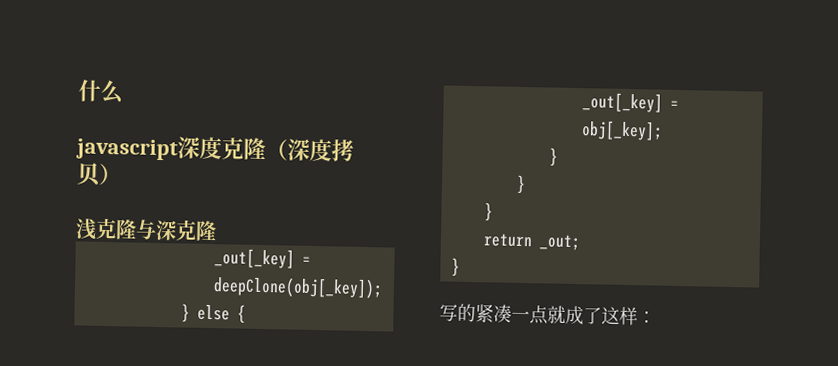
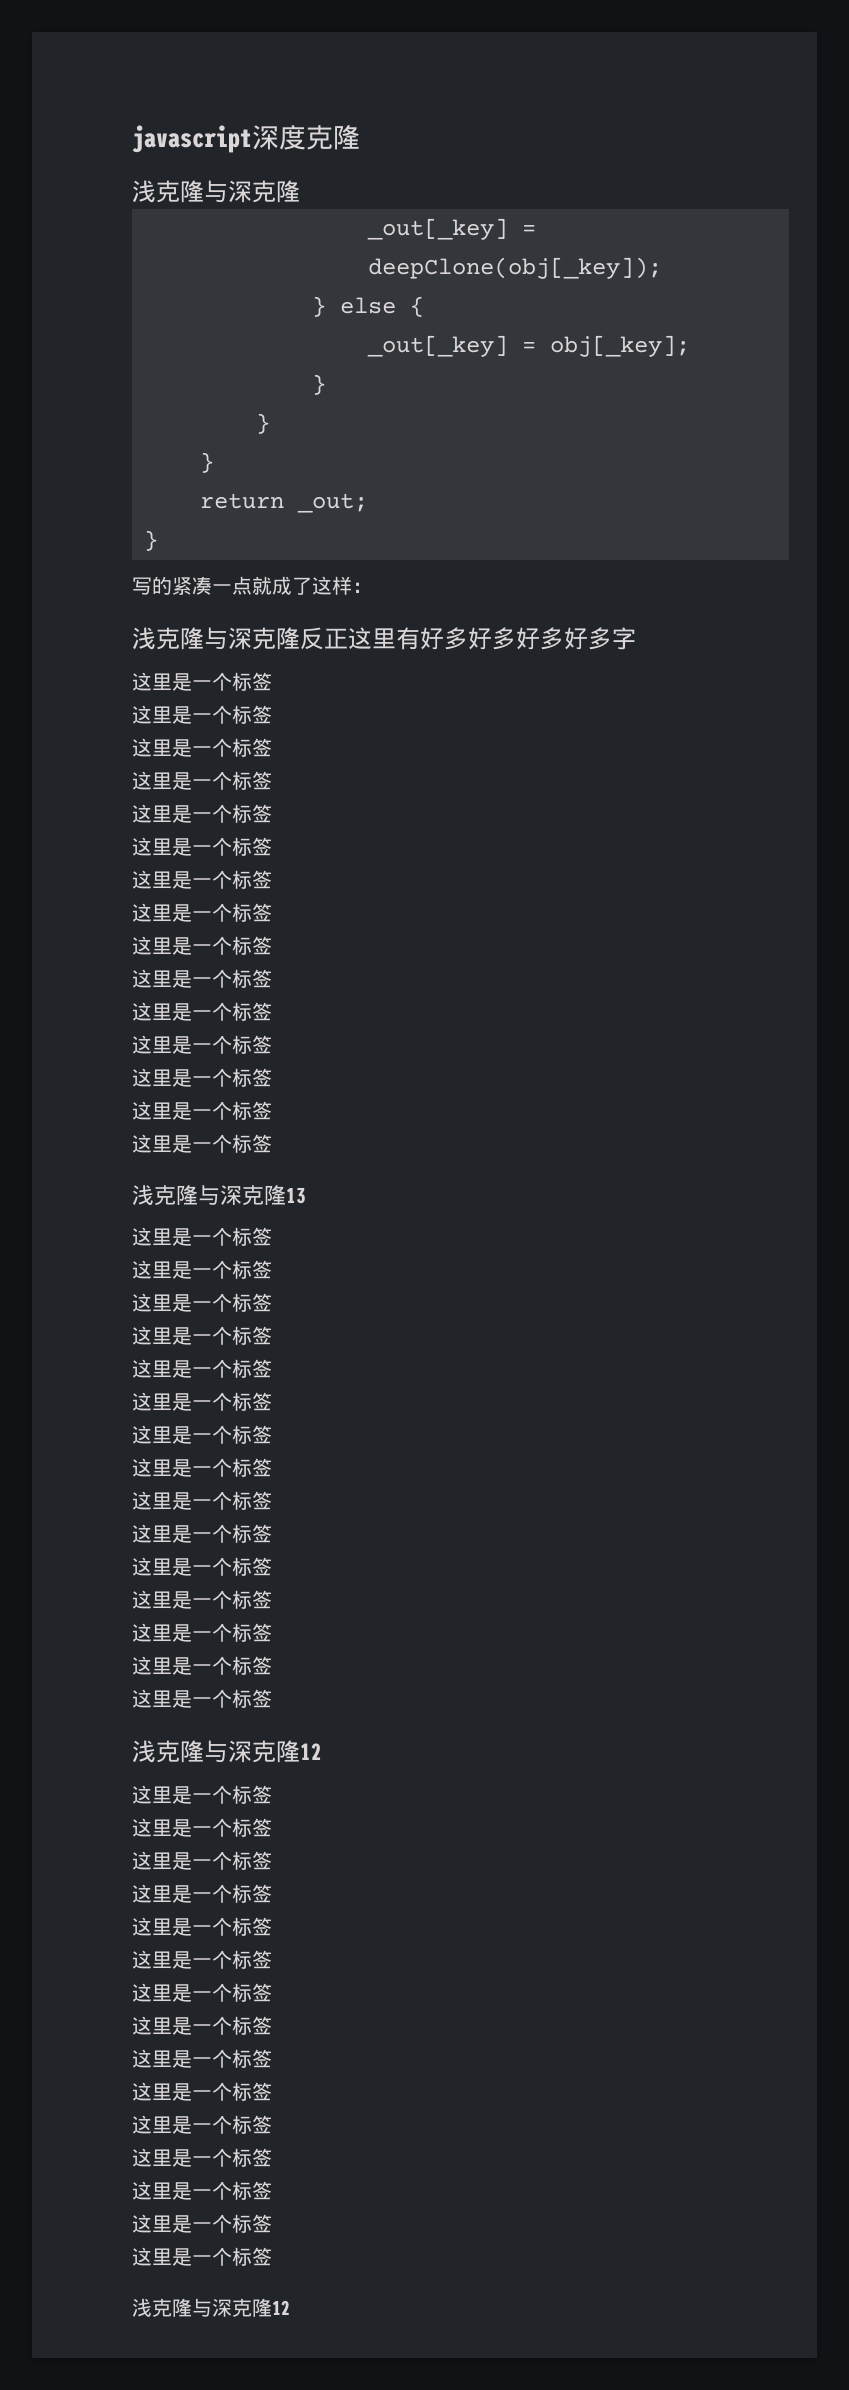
[78,79,124,105] 什么 // -> (132, 139) none
[265,138,354,162] [76,162,122,186] （深度拷贝） -> (360, 137) none
(656, 317) none -> [132,627,636,650] [132,672,272,691] [132,705,272,724] [132,738,272,757] [132,771,272,790] [132,804,272,823] [132,837,272,856] [132,870,272,889] [132,903,272,922] [132,936,272,955] [132,969,272,988] [132,1002,272,1021] [132,1035,272,1054] [132,1068,272,1087] [132,1101,272,1120] [132,1134,272,1153] [132,1185,306,1206] [132,1227,272,1246] [132,1260,272,1279] [132,1293,272,1312] [132,1326,272,1345] [132,1359,272,1378] [132,1392,272,1411] [132,1425,272,1444] [132,1458,272,1477] [132,1491,272,1510] [132,1524,272,1543] [132,1557,272,1576] [132,1590,272,1609] [132,1623,272,1642] [132,1656,272,1675] [132,1689,272,1708] [132,1740,322,1763] [132,1785,272,1804] [132,1818,272,1837] [132,1851,272,1870] [132,1884,272,1903] [132,1917,272,1936] [132,1950,272,1969] [132,1983,272,2002] [132,2016,272,2035] [132,2049,272,2068] [132,2082,272,2101] [132,2115,272,2134] [132,2148,272,2167] [132,2181,272,2200] [132,2214,272,2233] [132,2247,272,2266] [132,2298,290,2317] // 浅克隆与深克隆反正这里有好多好多好多好多字 // 这里是一个标签 // 这里是一个标签 // 这里是一个标签 // 这里是一个标签 // 这里是一个标签 // 这里是一个标签 // 这里是一个标签 // 这里是一个标签 // 这里是一个标签 // 这里是一个标签 // 这里是一个标签 // 这里是一个标签 // 这里是一个标签 // 这里是一个标签 // 这里是一个标签 // 浅克隆与深克隆13 // 这里是一个标签 // 这里是一个标签 // 这里是一个标签 // 这里是一个标签 // 这里是一个标签 // 这里是一个标签 // 这里是一个标签 // 这里是一个标签 // 这里是一个标签 // 这里是一个标签 // 这里是一个标签 // 这里是一个标签 // 这里是一个标签 // 这里是一个标签 // 这里是一个标签 // 浅克隆与深克隆12 // 这里是一个标签 // 这里是一个标签 // 这里是一个标签 // 这里是一个标签 // 这里是一个标签 // 这里是一个标签 // 这里是一个标签 // 这里是一个标签 // 这里是一个标签 // 这里是一个标签 // 这里是一个标签 // 这里是一个标签 // 这里是一个标签 // 这里是一个标签 // 这里是一个标签 // 浅克隆与深克隆12

